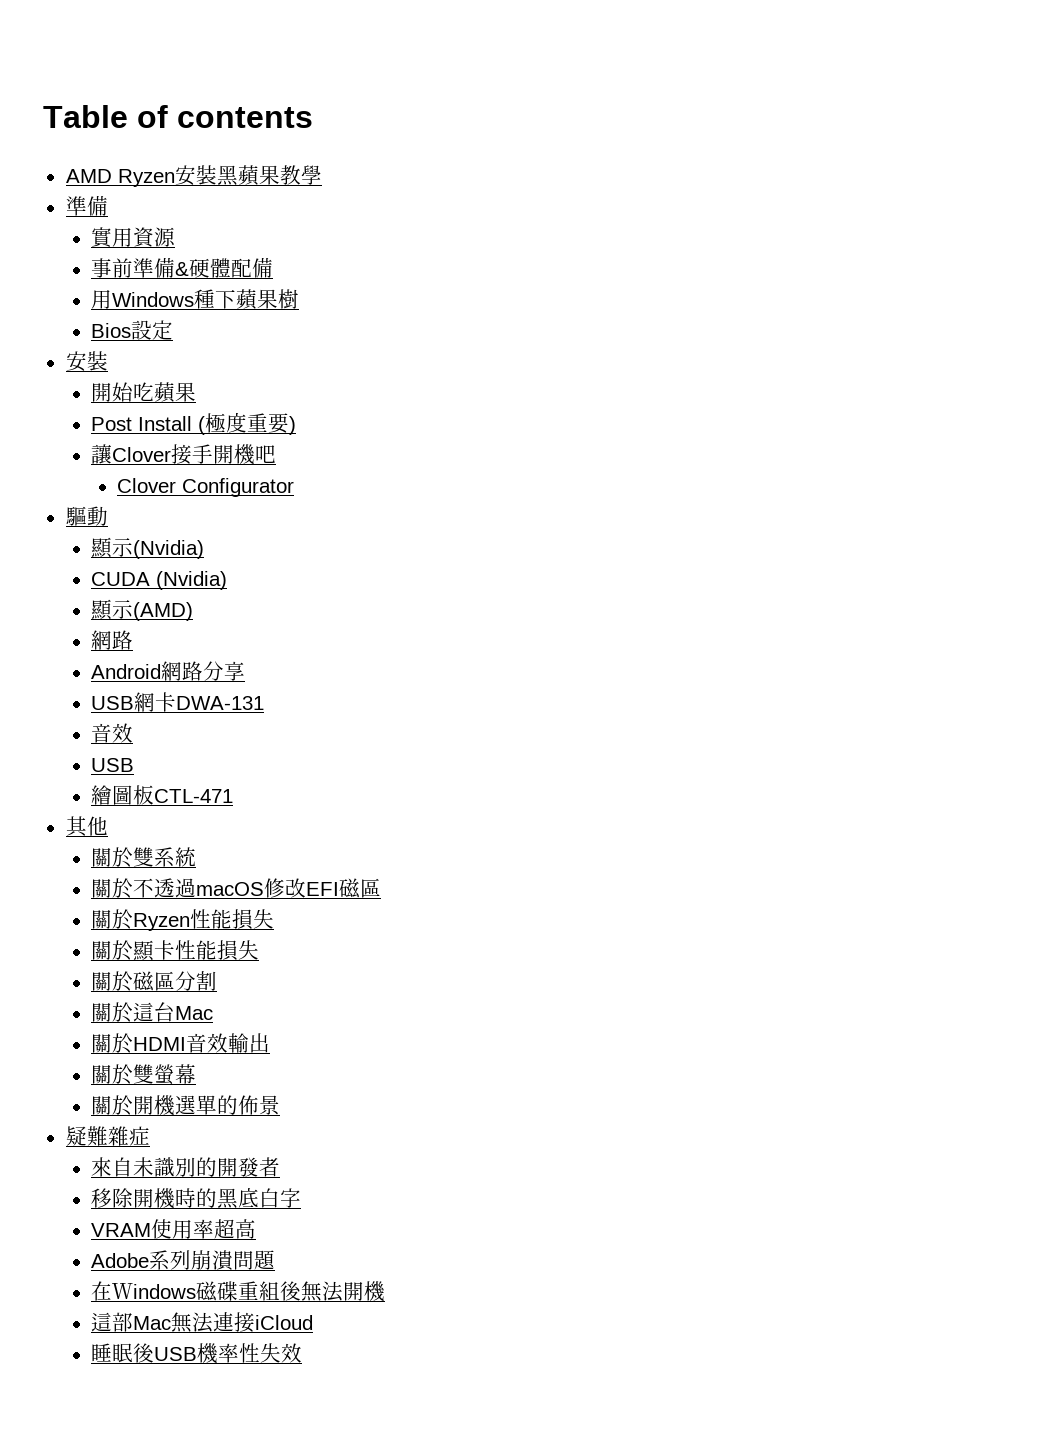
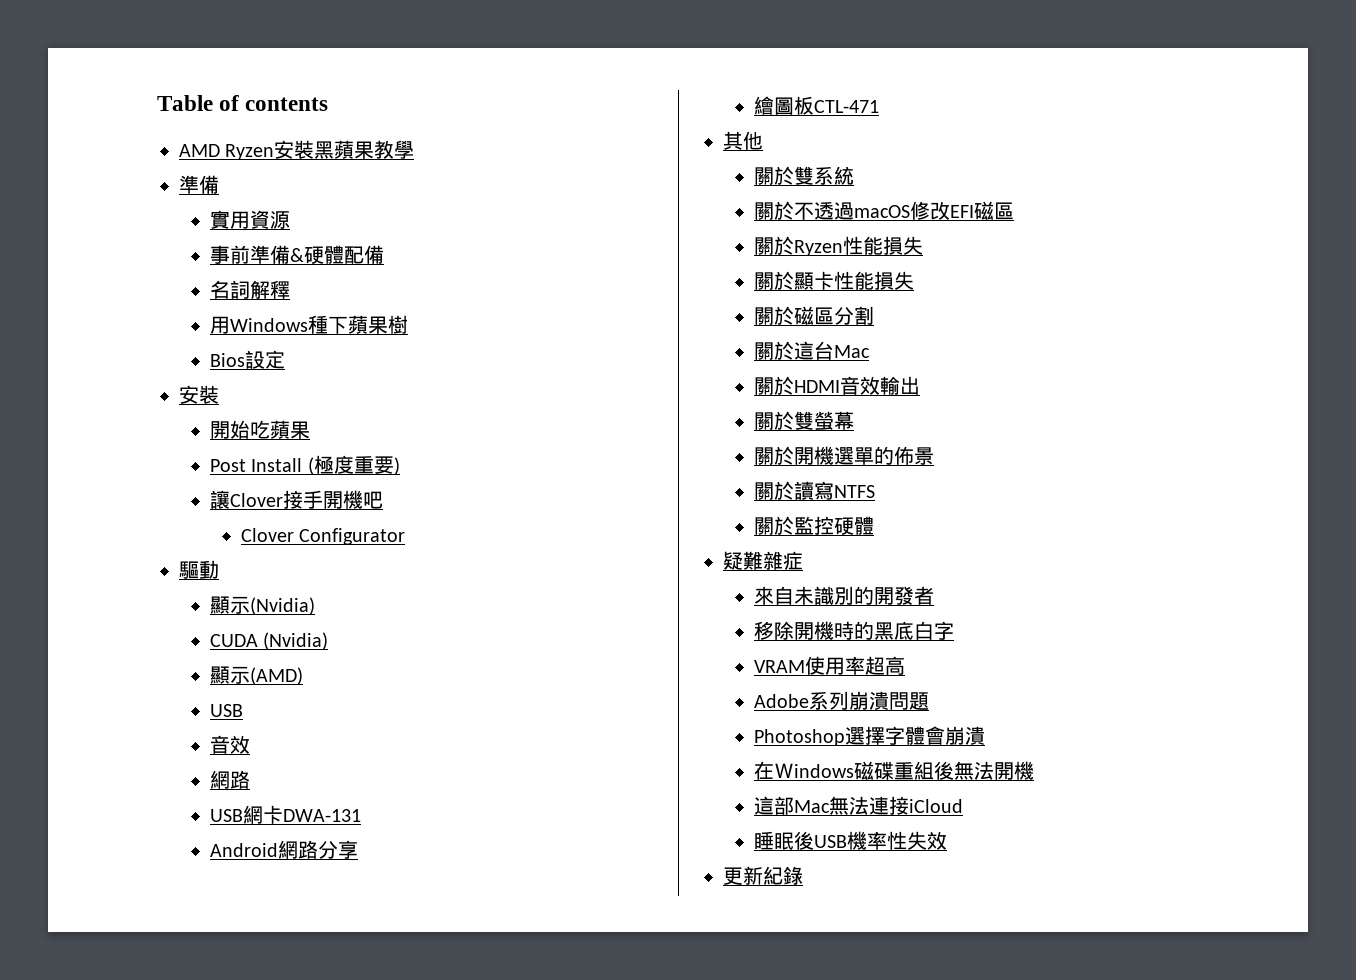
(274, 267) none -> [209,280,290,299] // 名詞解釋
[91,630,134,650] // 網路 -> [209,704,243,717] [209,735,250,754] [209,770,250,789] [209,805,361,824] // USB // 音效 // 網路 // USB網卡DWA-131
[91,692,265,712] [91,723,134,743] [91,758,135,772] // USB網卡DWA-131 // 音效 // USB -> (358, 849) none
(281, 1105) none -> [753,481,875,500] [753,516,874,536] // 關於讀寫NTFS // 關於監控硬體
(276, 1260) none -> [753,726,985,746] // Photoshop選擇字體會崩潰
(303, 1353) none -> [723,866,803,885] // 更新紀錄

